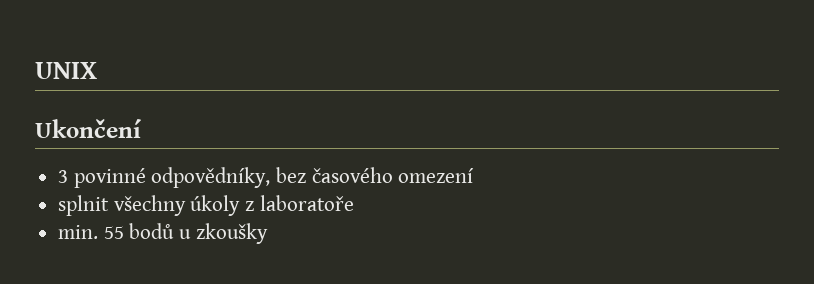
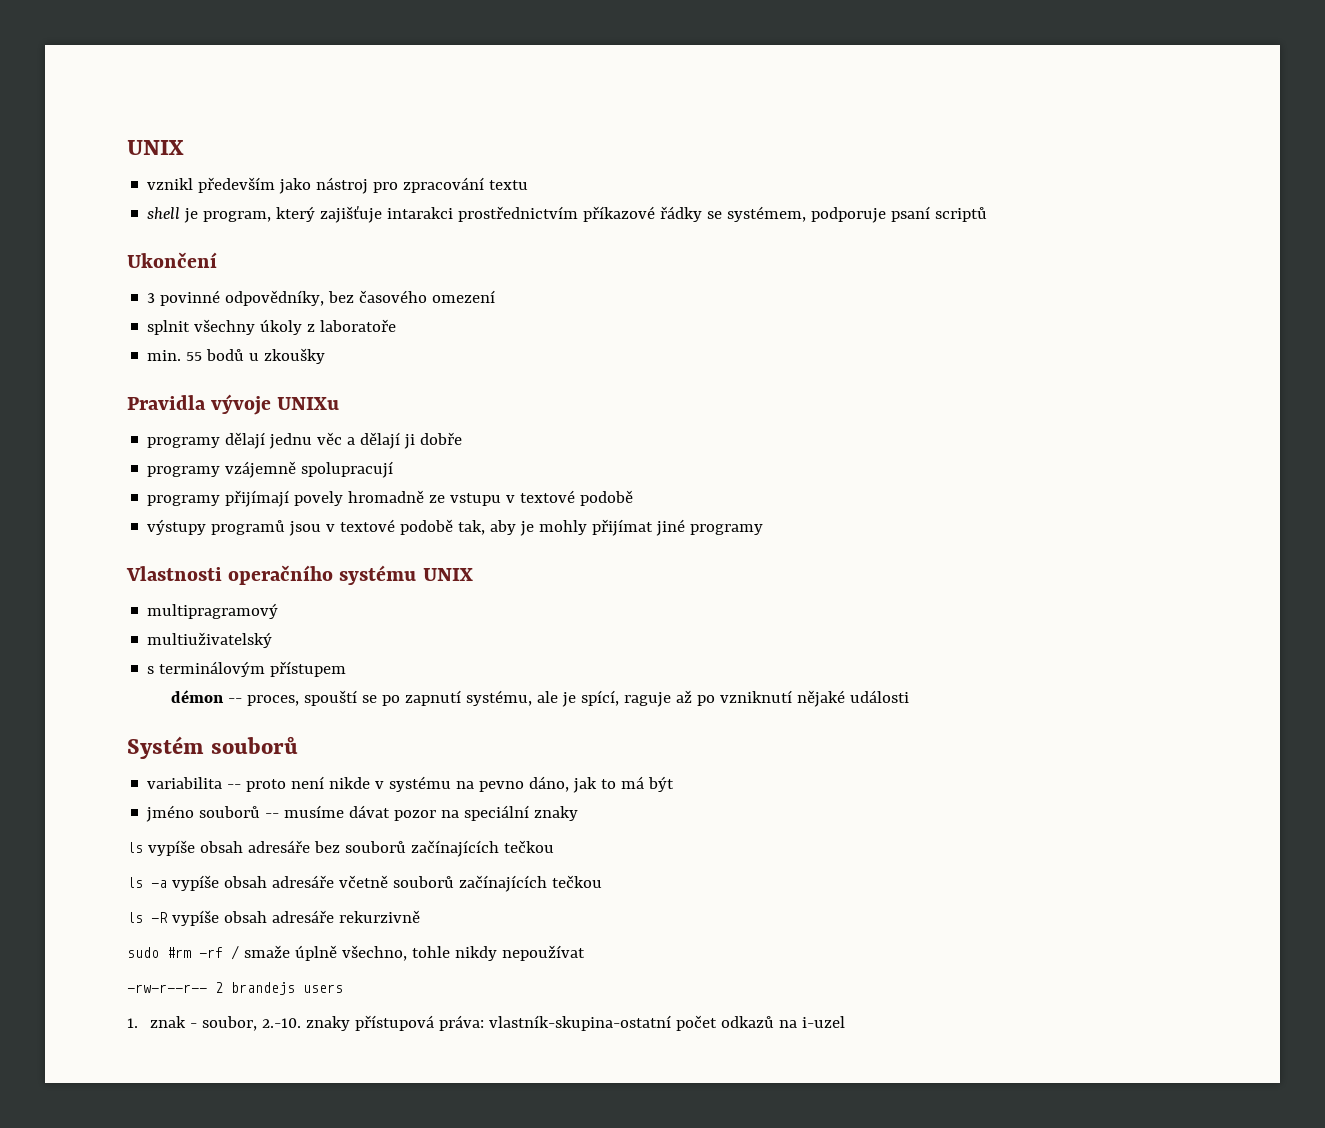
[35,62,97,79] UNIX -> [127,140,184,155] [147,177,529,194] [147,205,988,223] UNIX // vznikl především jako nástroj pro zpracování textu // shell je program, který zajišťuje intarakci prostřednictvím příkazové řádky se systémem, podporuje psaní scriptů
(268, 233) none -> [127,394,340,415] [147,432,463,449] [147,461,394,478] [147,490,634,507] [147,519,764,536] [126,565,473,585] [147,603,279,619] [147,632,273,648] [147,661,347,677] [171,690,909,707] [127,736,299,759] [147,776,675,793] [146,805,579,822] [127,840,554,857] [127,875,602,892] [127,910,420,926] [127,945,585,961] [127,982,343,995] [127,1015,845,1031] // Pravidla vývoje UNIXu // programy dělají jednu věc a dělají ji dobře // programy vzájemně spolupracují // programy přijímají povely hromadně ze vstupu v textové podobě // výstupy programů jsou v textové podobě tak, aby je mohly přijímat jiné programy // Vlastnosti operačního systému UNIX // multipragramový // multiuživatelský // s terminálovým přístupem // démon -- proces, spouští se po zapnutí systému, ale je spící, raguje až po vzniknutí nějaké události // Systém souborů // variabilita -- proto není nikde v systému na pevno dáno, jak to má být // jméno souborů -- musíme dávat pozor na speciální znaky // ls vypíše obsah adresáře bez souborů začínajících tečkou // ls -a vypíše obsah adresáře včetně souborů začínajících tečkou // ls -R vypíše obsah adresáře rekurzivně // sudo #rm -rf / smaže úplně všechno, tohle nikdy nepoužívat // -rw-r--r-- 2 brandejs users // 1. znak - soubor, 2.-10. znaky přístupová práva: vlastník-skupina-ostatní počet odkazů na i-uzel

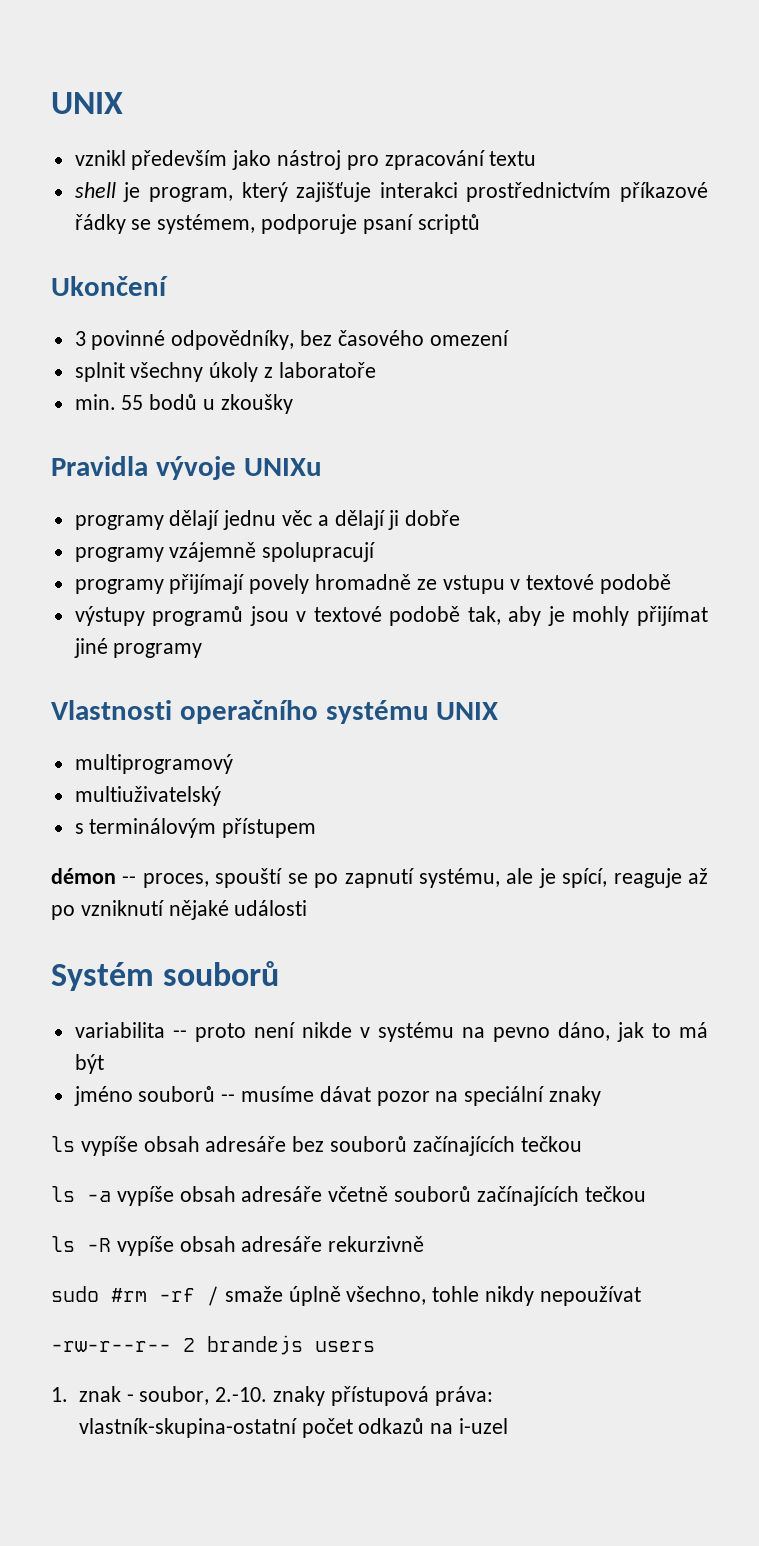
[387,207,454,219] intarakci -> [379,182,458,198] interakci
[147,603,279,619] multipragramový -> [74,754,233,774] multiprogramový
[623,692,671,707] raguje -> [613,868,682,888] reaguje

